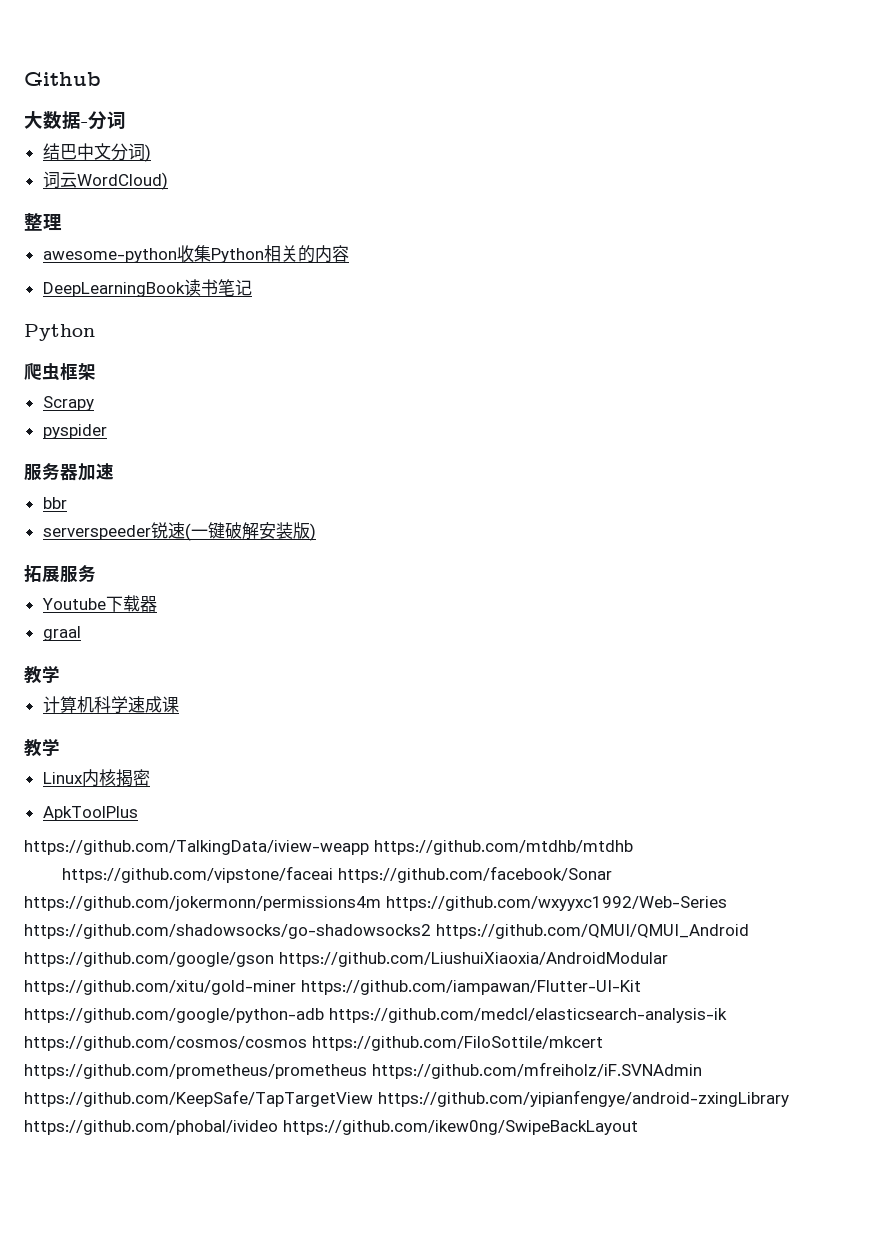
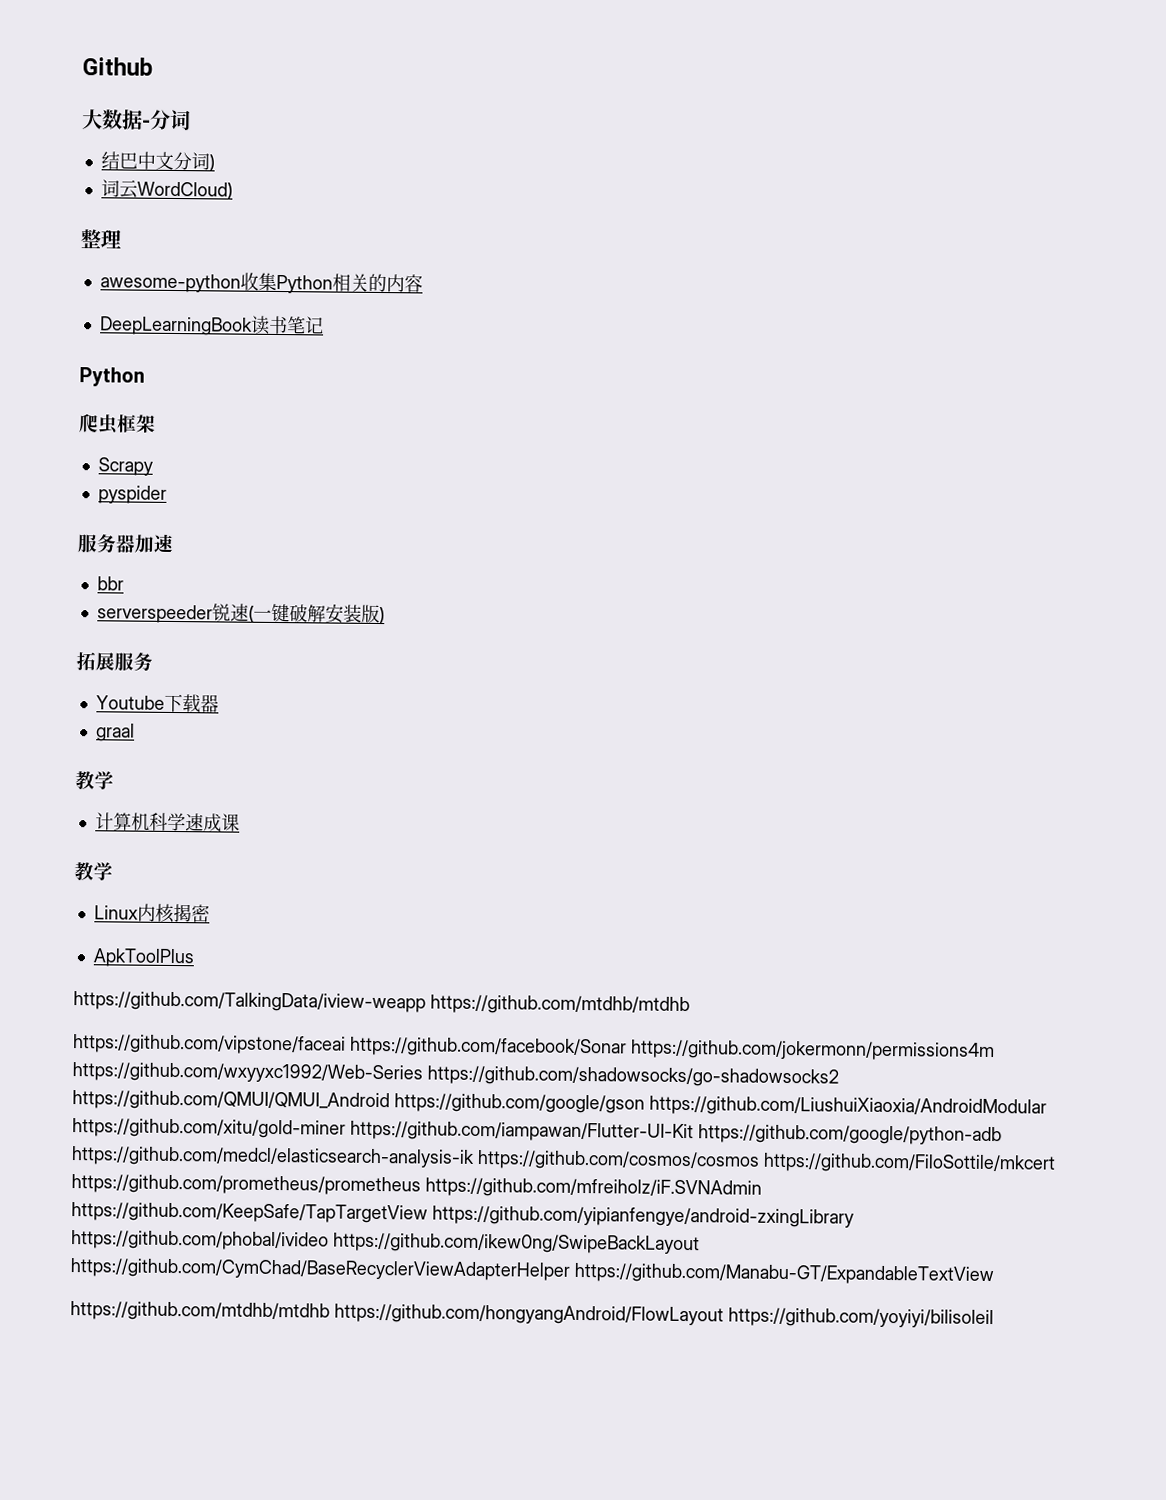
(638, 1127) none -> [70,1258,994,1286] [70,1301,994,1329] https://github.com/CymChad/BaseRecyclerViewAdapterHelper https://github.com/Manabu-GT/ExpandableTextView // https://github.com/mtdhb/mtdhb https://github.com/hongyangAndroid/FlowLayout https://github.com/yoyiyi/bilisoleil

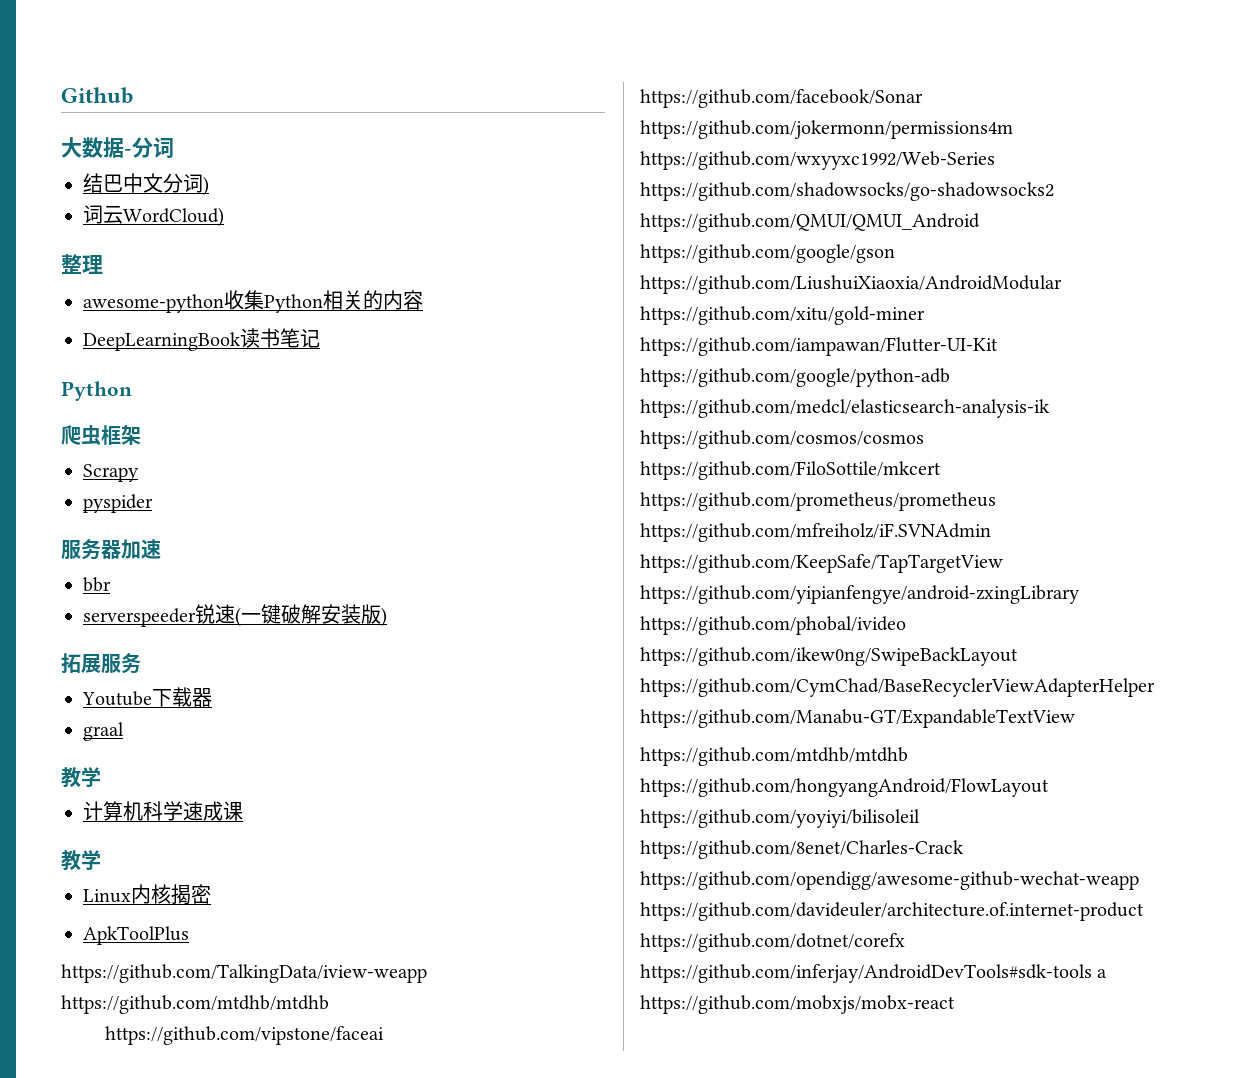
(994, 1318) none -> [640,840,964,859] [640,871,1139,890] [640,902,1144,921] [640,933,905,952] [640,964,1108,983] [640,995,955,1014] https://github.com/8enet/Charles-Crack https://github.com/opendigg/awesome-github-wechat-weapp https://github.com/davideuler/architecture.of.internet-product https://github.com/dotnet/corefx https://github.com/inferjay/AndroidDevTools#sdk-tools a https://github.com/mobxjs/mobx-react

